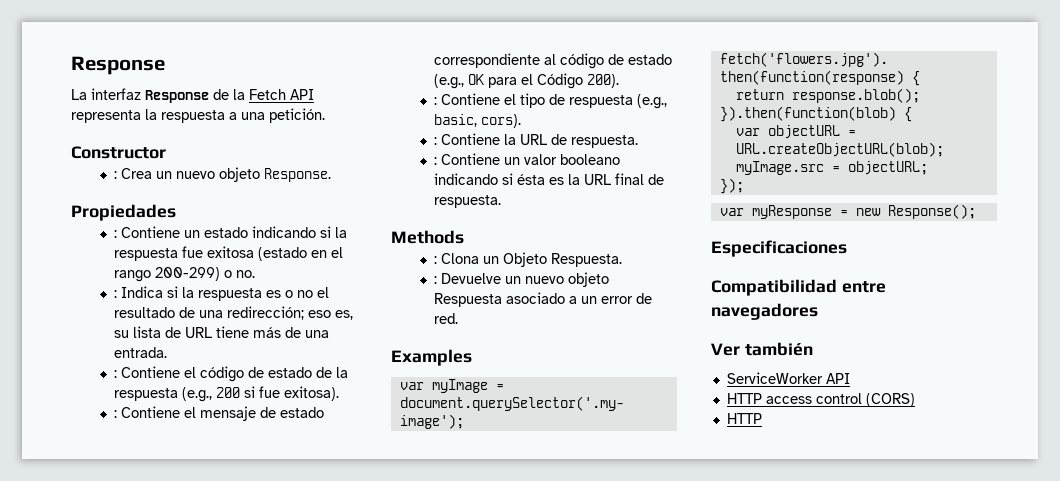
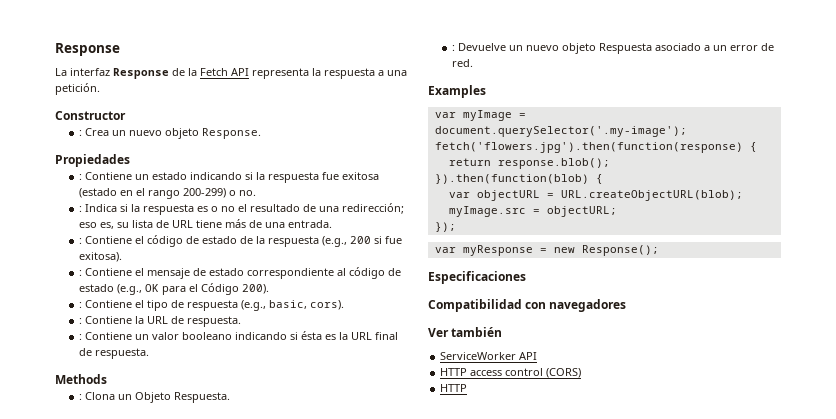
[841,281,886,293] entre -> [525,302,547,309] con

